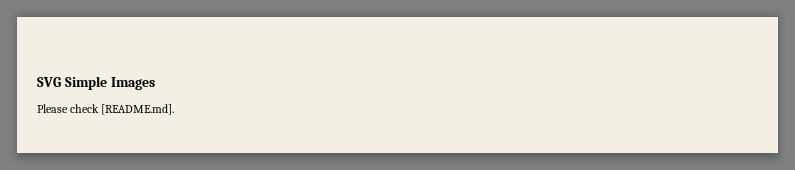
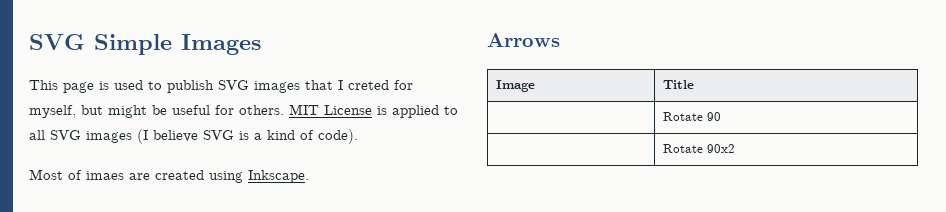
[37,104,175,115] Please check [README.md]. -> [29,80,413,93] [29,104,458,118] [29,129,358,144] [29,169,309,183] [487,33,560,47] [495,80,535,92] [662,80,694,89] [662,112,721,121] [662,144,735,153] This page is used to publish SVG images that I creted for myself, but might be useful for others. MIT License is applied to all SVG images (I believe SVG is a kind of code). // Most of imaes are created using Inkscape. // Arrows // Image | Title // | Rotate 90 // | Rotate 90x2

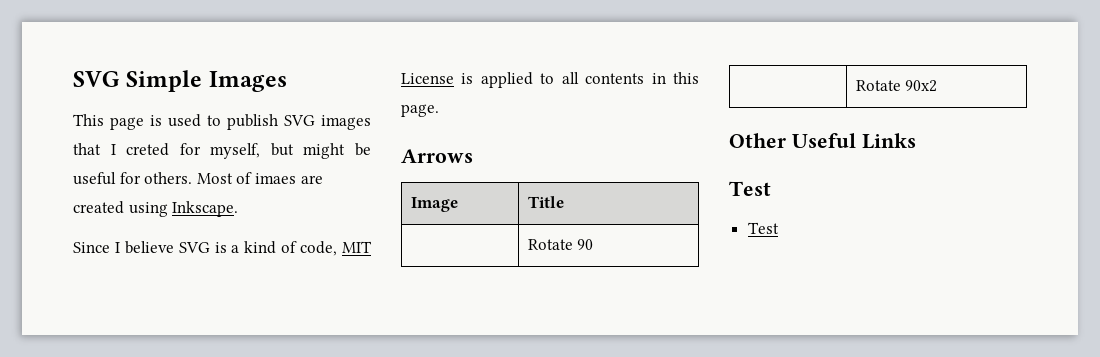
[289,104,458,118] [29,129,358,144] MIT License is applied to all SVG images (I believe SVG is a kind of code). // -> (193, 178) none
(309, 176) none -> [73,241,372,256] [401,72,699,88] [401,104,439,117] // Since I believe SVG is a kind of code, MIT License is applied to all contents in this page.
(735, 148) none -> [729,133,916,149] [729,181,771,196] [747,222,779,234] // Other Useful Links // Test // Test

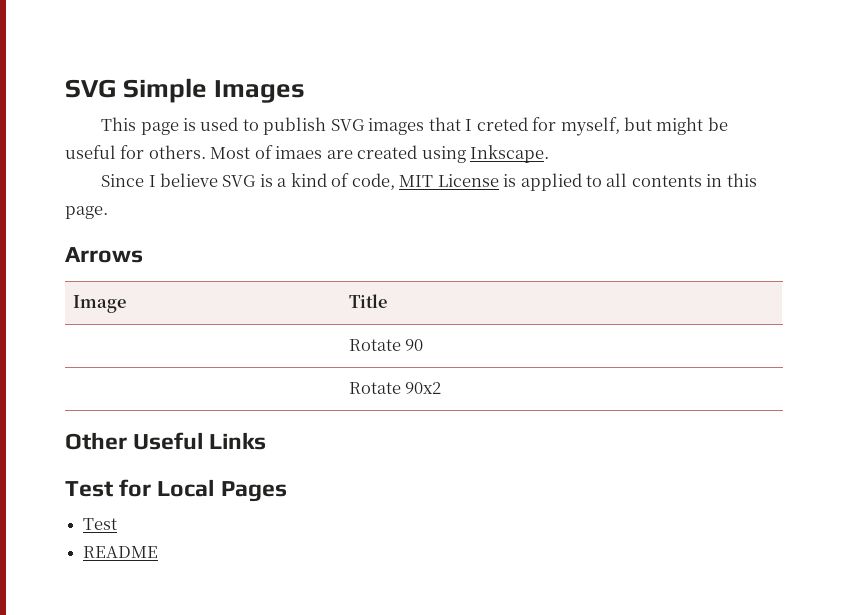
[747,222,779,234] // Test -> [119,479,287,502] [83,518,118,530] [83,546,159,558] for Local Pages // Test // README

